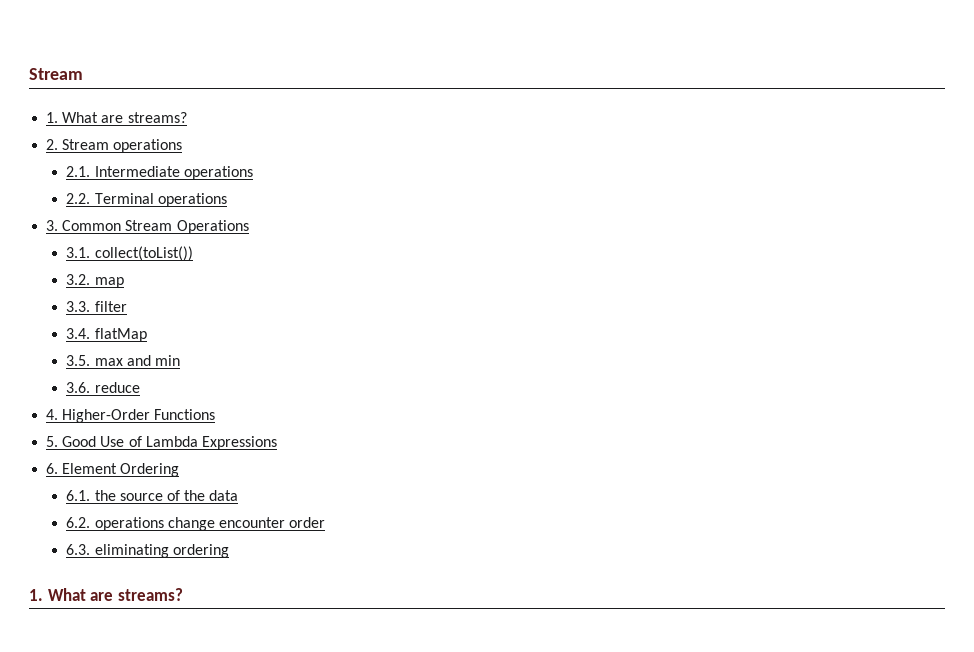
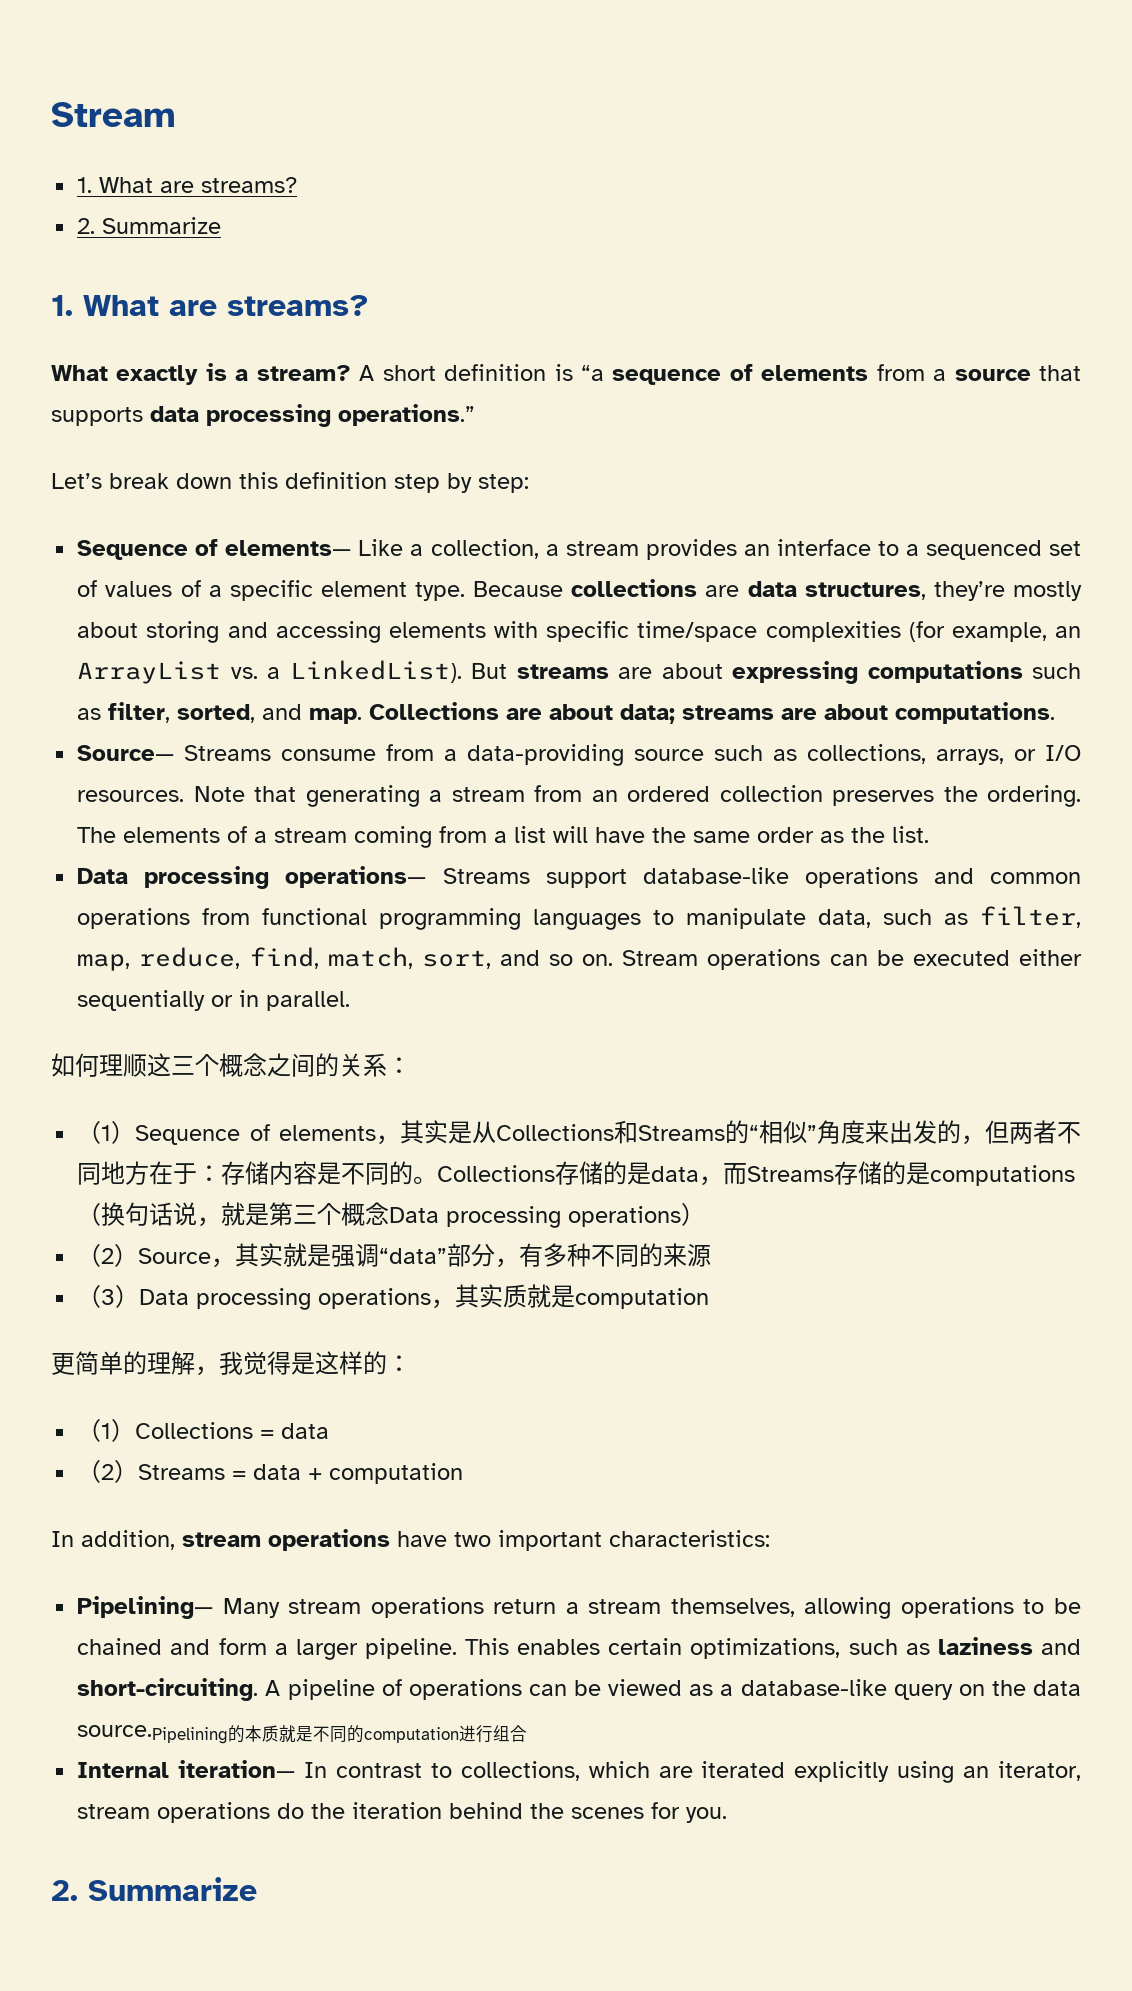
[62,139,183,153] [66,166,253,180] [66,193,227,207] [46,220,249,234] [66,246,193,261] [66,274,124,288] [66,301,127,312] [66,328,147,342] [66,355,180,366] [66,382,140,393] [46,409,216,423] [46,436,277,450] [46,463,180,477] [66,490,239,501] [66,517,326,531] [66,544,229,558] [29,588,183,601] Stream operations // 2.1. Intermediate operations // 2.2. Terminal operations // 3. Common Stream Operations // 3.1. collect(toList()) // 3.2. map // 3.3. filter // 3.4. flatMap // 3.5. max and min // 3.6. reduce // 4. Higher-Order Functions // 5. Good Use of Lambda Expressions // 6. Element Ordering // 6.1. the source of the data // 6.2. operations change encounter order // 6.3. eliminating ordering // 1. What are streams? -> [102,217,222,234] [51,295,369,316] [51,363,1081,385] [51,404,475,427] [51,472,529,493] [77,539,1081,560] [77,579,1082,601] [77,621,1081,643] [77,660,1081,684] [77,702,1056,724] [77,744,1081,766] [77,785,1081,807] [77,826,930,848] [77,866,1081,889] [77,906,1081,930] [77,947,1082,971] [77,990,351,1011] [51,1053,411,1077] [77,1120,1081,1145] [77,1161,1076,1186] [77,1202,706,1228] [77,1243,712,1268] [77,1284,710,1310] [51,1351,411,1376] [77,1419,330,1442] [77,1460,464,1484] [51,1529,770,1551] [77,1596,1081,1619] [77,1637,1081,1660] [77,1678,1081,1701] [77,1725,528,1744] [77,1760,1082,1783] [77,1802,728,1823] [51,1877,257,1901] Summarize // 1. What are streams? // What exactly is a stream? A short definition is “a sequence of elements from a source that supports data processing operations.” // Let’s break down this definition step by step: // Sequence of elements— Like a collection, a stream provides an interface to a sequenced set of values of a specific element type. Because collections are data structures, they’re mostly about storing and accessing elements with specific time/space complexities (for example, an ArrayList vs. a LinkedList). But streams are about expressing computations such as filter, sorted, and map. Collections are about data; streams are about computations. // Source— Streams consume from a data-providing source such as collections, arrays, or I/O resources. Note that generating a stream from an ordered collection preserves the ordering. The elements of a stream coming from a list will have the same order as the list. // Data processing operations— Streams support database-like operations and common operations from functional programming languages to manipulate data, such as filter, map, reduce, find, match, sort, and so on. Stream operations can be executed either sequentially or in parallel. // 如何理顺这三个概念之间的关系： // （1）Sequence of elements，其实是从Collections和Streams的“相似”角度来出发的，但两者不同地方在于：存储内容是不同的。Collections存储的是data，而Streams存储的是computations（换句话说，就是第三个概念Data processing operations） // （2）Source，其实就是强调“data”部分，有多种不同的来源 // （3）Data processing operations，其实质就是computation // 更简单的理解，我觉得是这样的： // （1）Collections = data // （2）Streams = data + computation // In addition, stream operations have two important characteristics: // Pipelining— Many stream operations return a stream themselves, allowing operations to be chained and form a larger pipeline. This enables certain optimizations, such as laziness and short-circuiting. A pipeline of operations can be viewed as a database-like query on the data source.Pipelining的本质就是不同的computation进行组合 // Internal iteration— In contrast to collections, which are iterated explicitly using an iterator, stream operations do the iteration behind the scenes for you. // 2. Summarize

